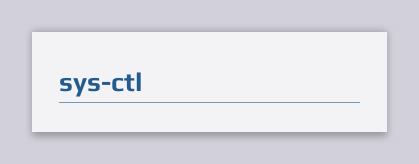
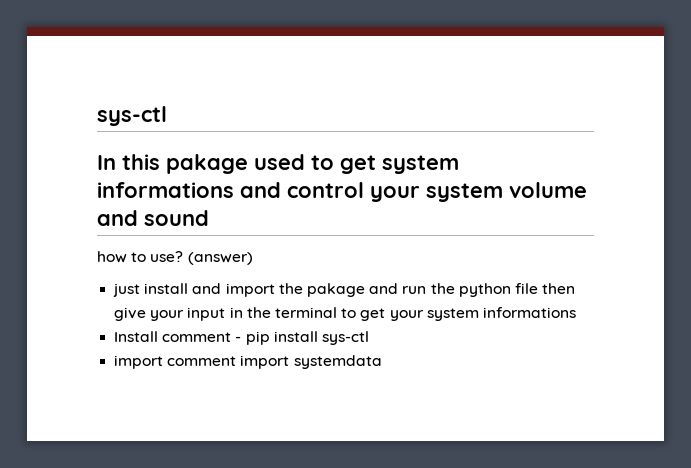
[59,72,142,97] sys-ctl -> [97,106,167,126] [97,154,459,174] [97,182,587,202] [97,210,209,226] [97,251,253,265] [113,283,576,297] [114,307,576,321] [114,331,369,345] [114,355,382,369] sys-ctl // In this pakage used to get system informations and control your system volume and sound // how to use? (answer) // just install and import the pakage and run the python file then give your input in the terminal to get your system informations // Install comment - pip install sys-ctl // import comment import systemdata

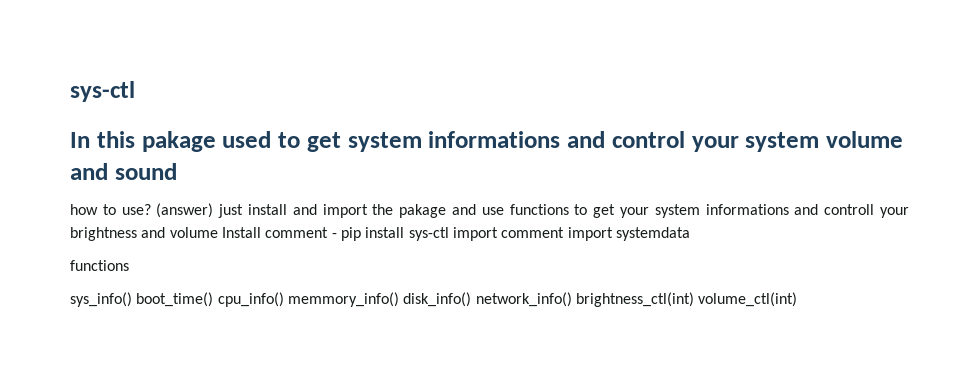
(253, 258) // -> (214, 210) none
[402,283,576,297] [114,307,337,321] run the python file then give your input in the terminal -> [481,204,569,215] use functions
(576, 312) // -> [794,204,909,218] [70,227,218,241] and controll your brightness and volume
(369, 338) // -> (449, 234) none
(382, 362) none -> [70,260,129,271] [70,292,798,307] // functions // sys_info() boot_time() cpu_info() memmory_info() disk_info() network_info() brightness_ctl(int) volume_ctl(int)

